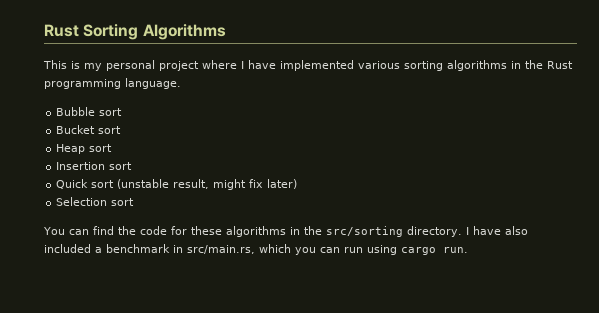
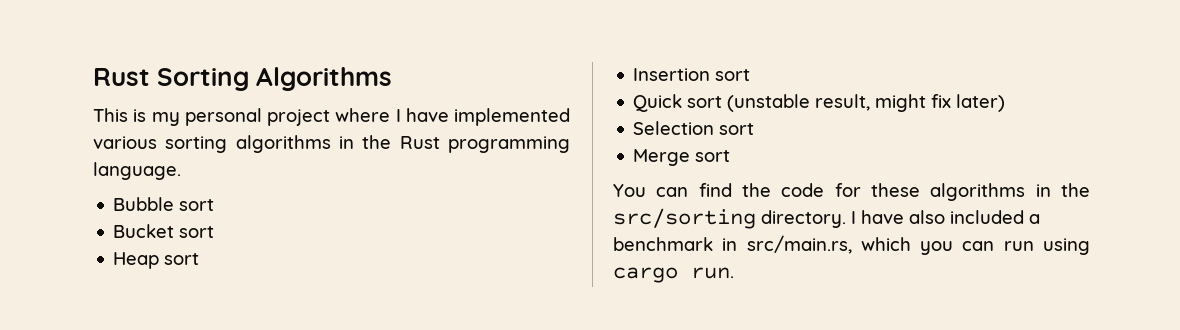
(135, 202) none -> [633,149,731,166] // Merge sort

